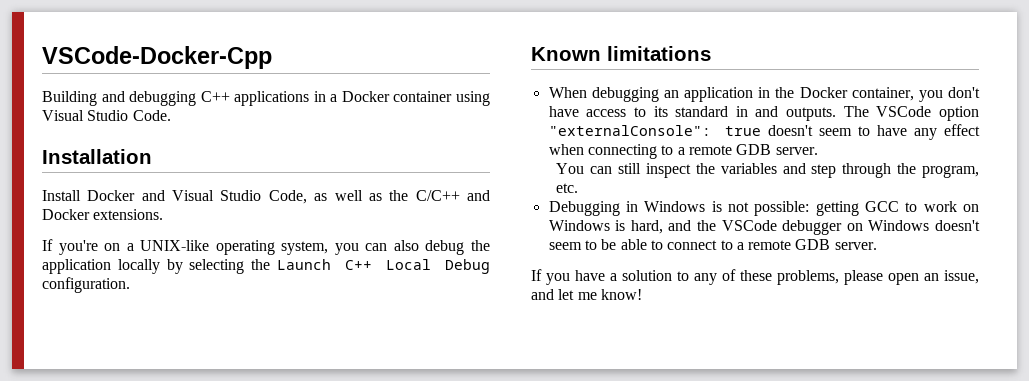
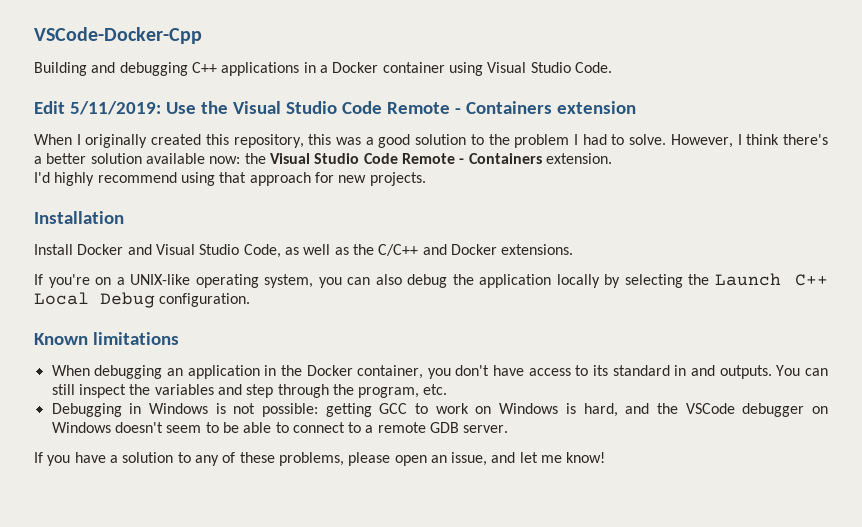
(171, 115) none -> [34,101,636,115] [34,134,828,148] [34,153,612,164] [34,172,426,186] // Edit 5/11/2019: Use the Visual Studio Code Remote - Containers extension // When I originally created this repository, this was a good solution to the problem I had to solve. However, I think there's a better solution available now: the Visual Studio Code Remote - Containers extension. // I'd highly recommend using that approach for new projects.
[843,106,979,121] [548,124,980,140] [548,144,818,159] The VSCode option "externalConsole": true doesn't seem to have any effect when connecting to a remote GDB server. // -> (772, 372) none

